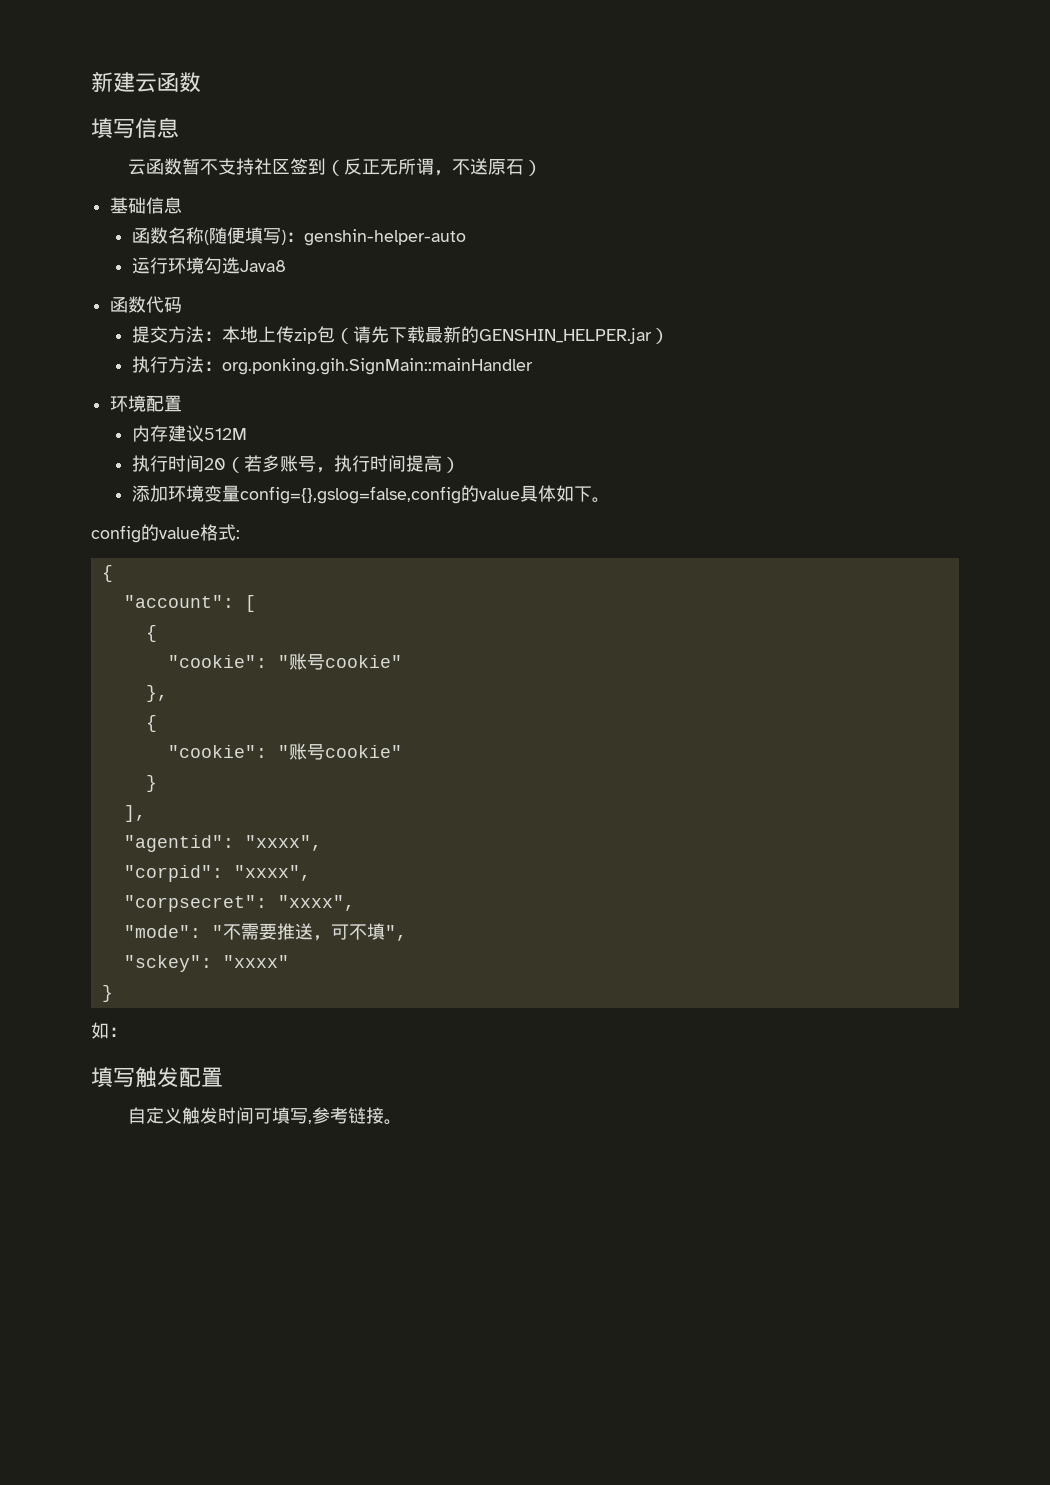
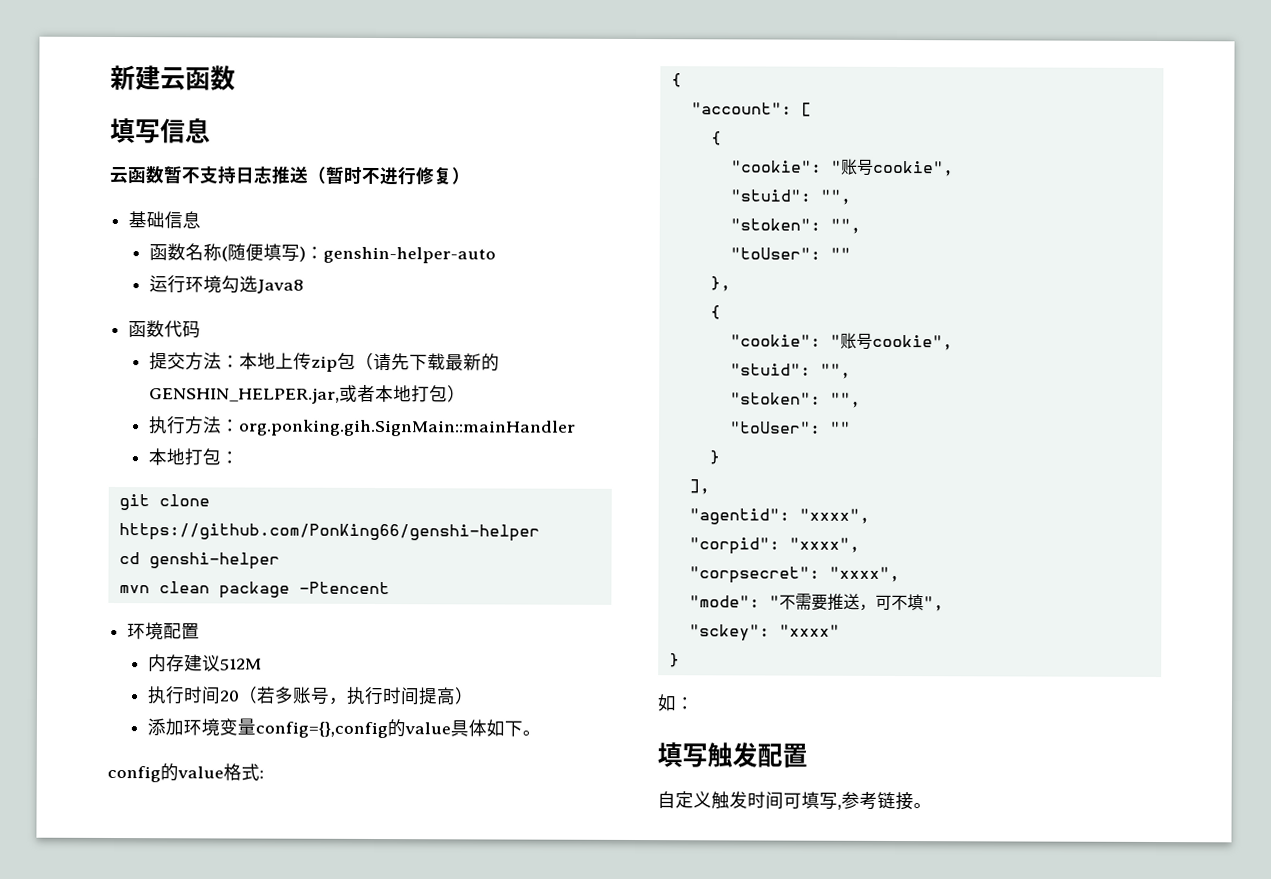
[253,158,524,176] 社区签到（反正无所谓，不送原石 -> [235,165,453,186] 日志推送（暂时不进行修复
[478,328,652,344] GENSHIN_HELPER.jar -> [148,384,448,404] GENSHIN_HELPER.jar,或者本地打包
(533, 366) none -> [147,448,239,466] [118,494,210,511] [118,523,540,542] [118,552,280,570] [118,581,390,599] // 本地打包： // git clone https://github.com/PonKing66/genshi-helper // cd genshi-helper // mvn clean package -Ptencent
[239,486,461,504] config={},gslog=false,config -> [254,721,388,739] config={},config
[324,655,402,668] cookie" -> [872,160,954,177] [729,189,851,205] [729,218,861,234] [729,247,851,260] cookie", // "stuid": "", // "stoken": "", // "toUser": ""
[324,745,402,758] cookie" -> [871,334,953,351] [729,363,851,379] [729,392,861,408] [729,421,851,434] cookie", // "stuid": "", // "stoken": "", // "toUser": ""

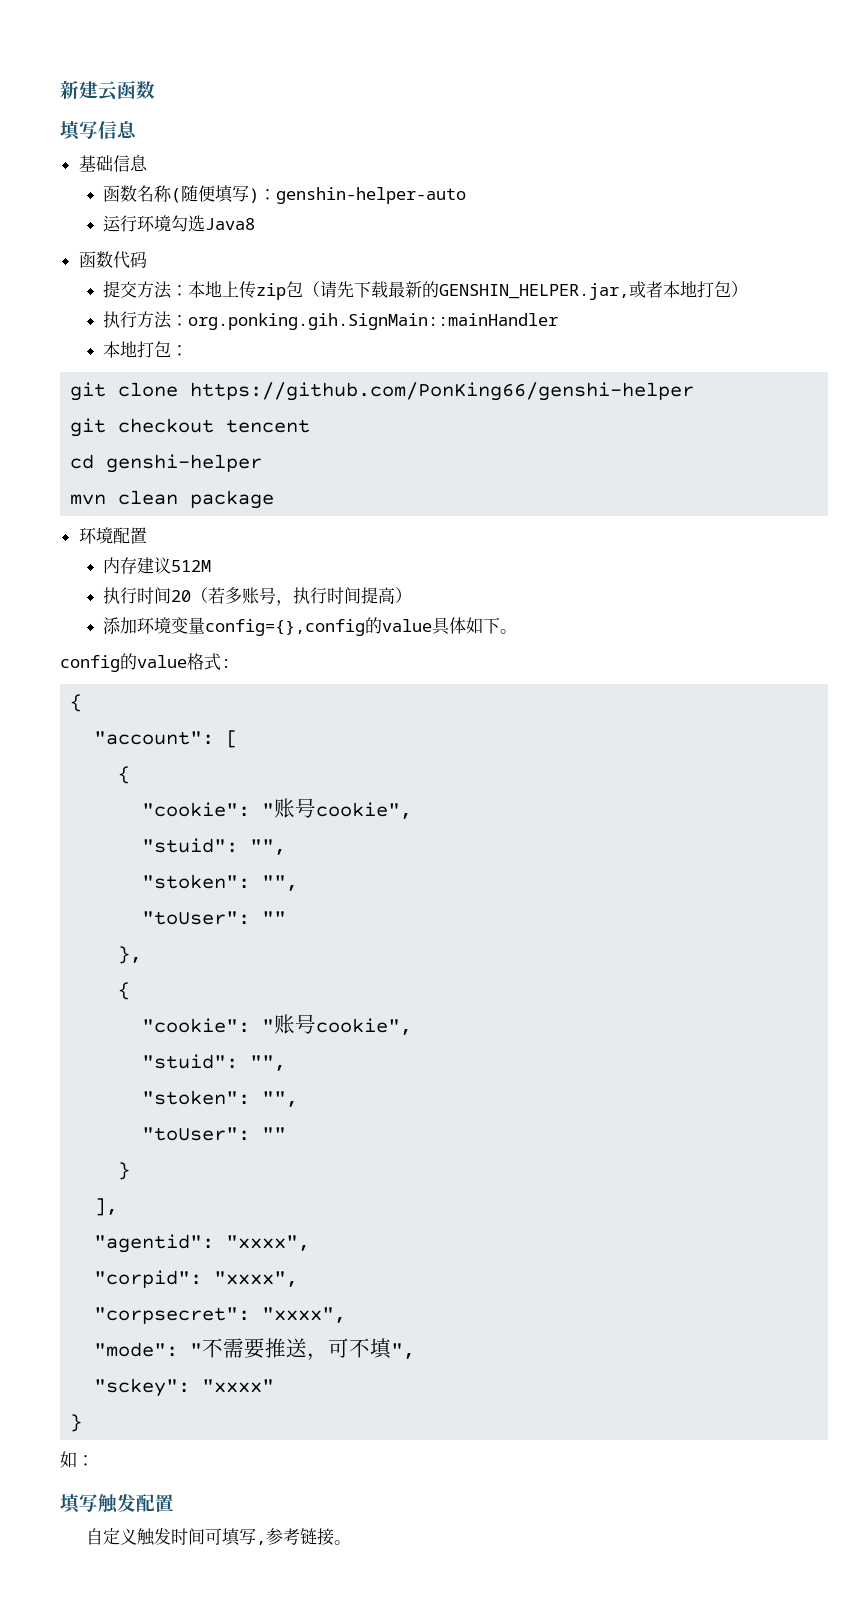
[109,165,471,186] // 云函数暂不支持日志推送（暂时不进行修复） -> (137, 130) none
(540, 532) none -> [70,418,311,437] // git checkout tencent
[298,581,390,595] -Ptencent -> (275, 499) none

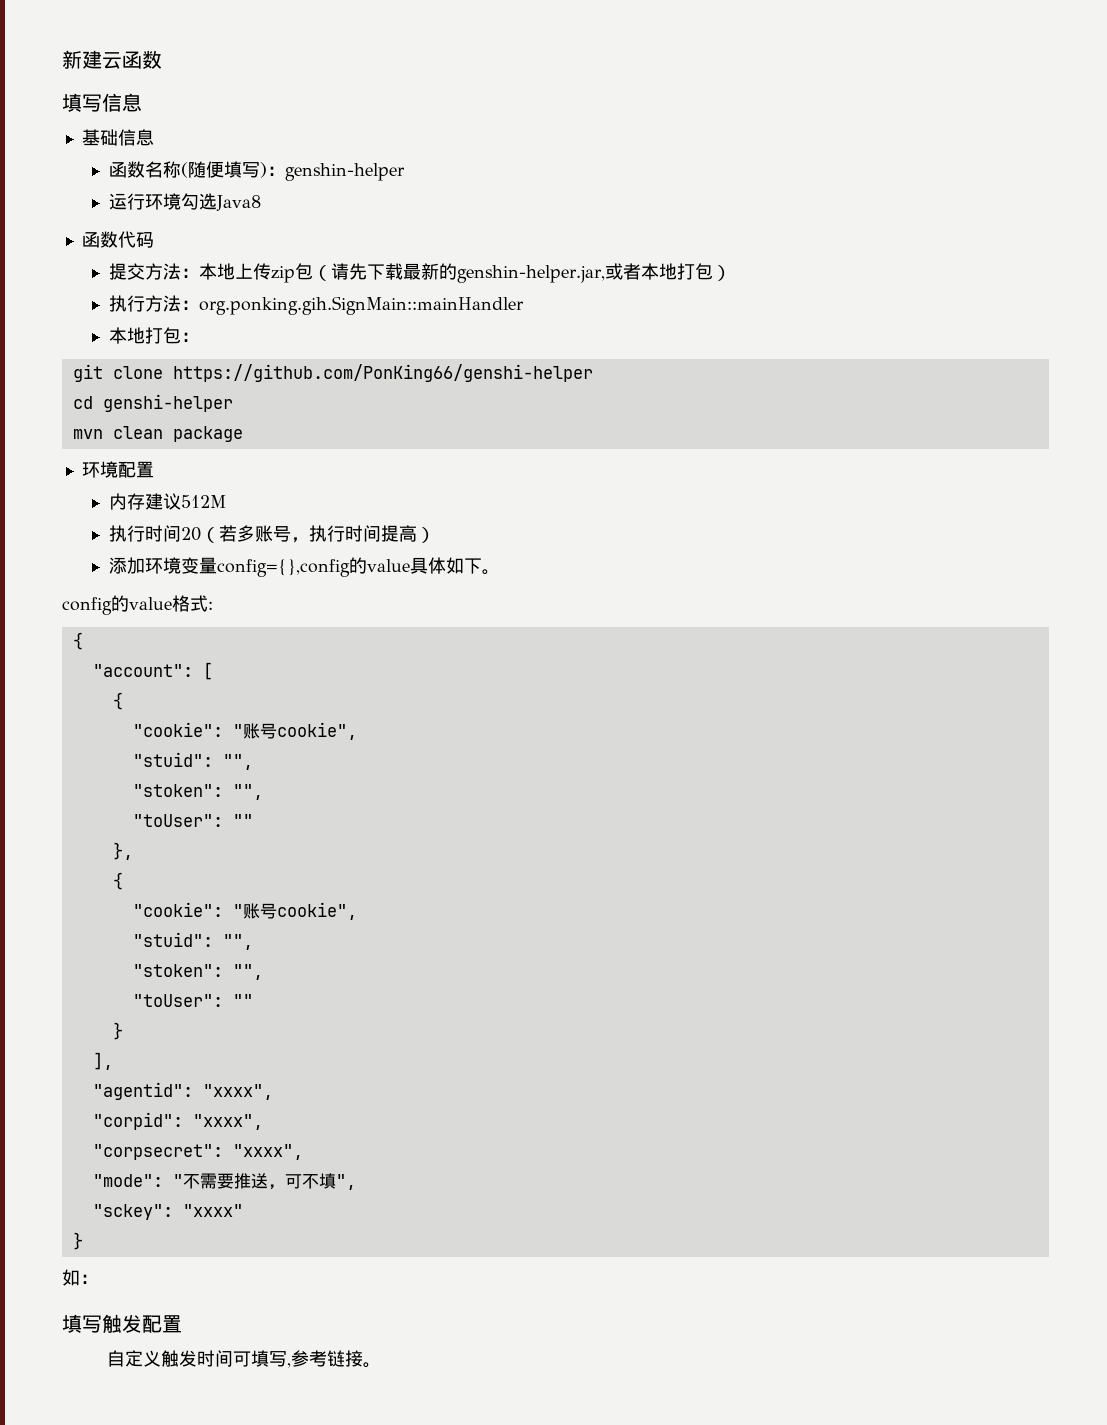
[276,187,467,204] genshin-helper-auto -> [284,163,405,181] genshin-helper
[439,283,630,300] GENSHIN_HELPER.jar, -> [456,265,605,283] genshin-helper.jar,
[70,418,311,437] // git checkout tencent -> (593, 373) none

